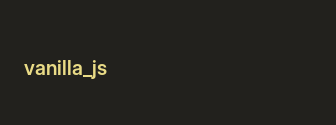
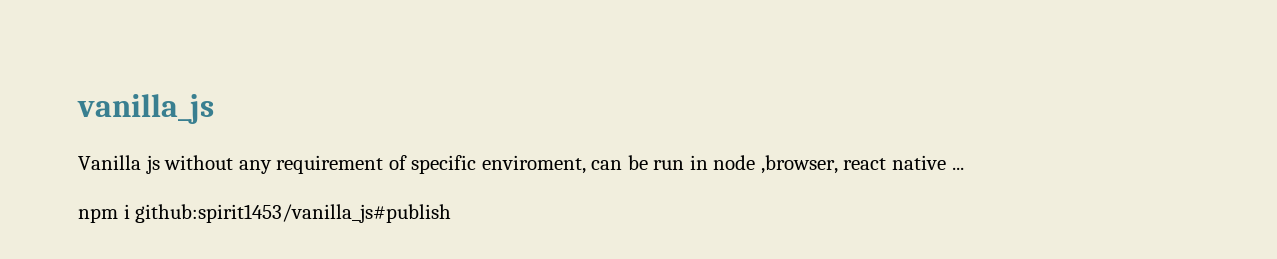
(107, 70) none -> [78,155,964,174] [78,204,452,223] // Vanilla js without any requirement of specific enviroment, can be run in node ,browser, react native ... // npm i github:spirit1453/vanilla_js#publish

